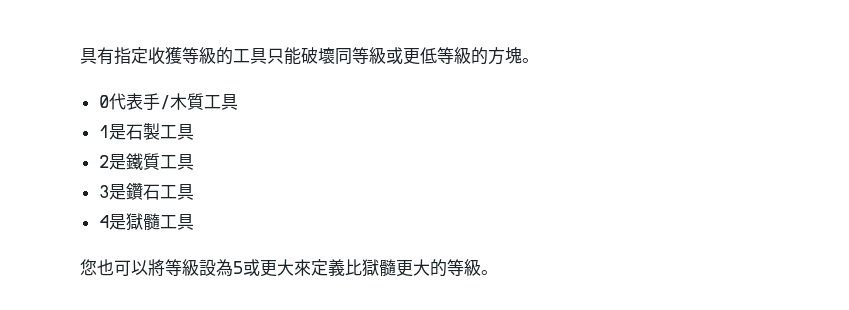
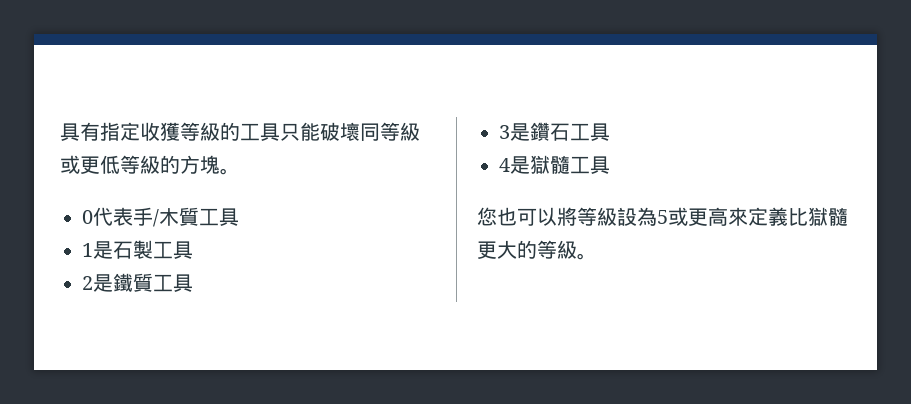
[277,259,294,276] 大 -> [708,207,728,226] 高

